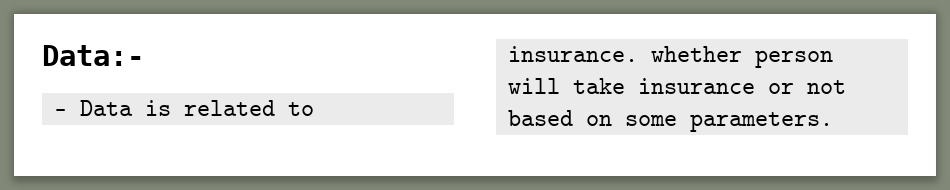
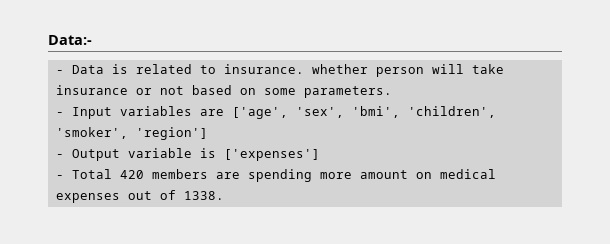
(834, 122) none -> [55,106,496,119] [55,127,208,140] [55,148,320,161] [55,169,496,182] [55,190,224,203] // - Input variables are ['age', 'sex', 'bmi', 'children', 'smoker', 'region'] // - Output variable is ['expenses'] // - Total 420 members are spending more amount on medical expenses out of 1338.

